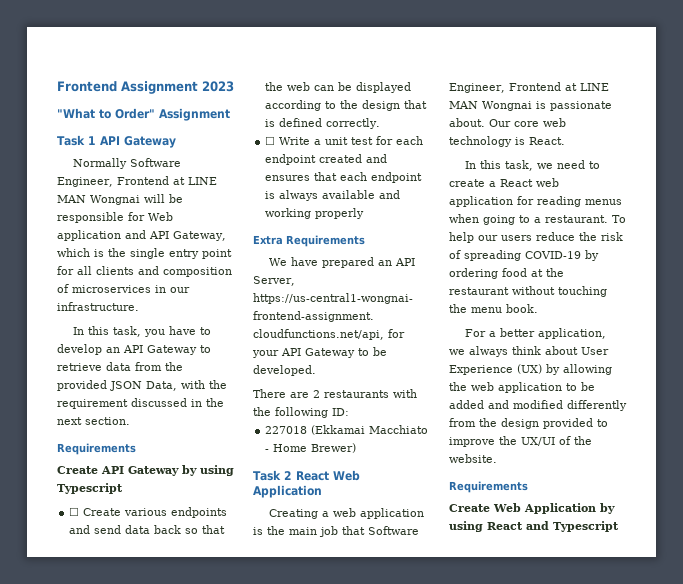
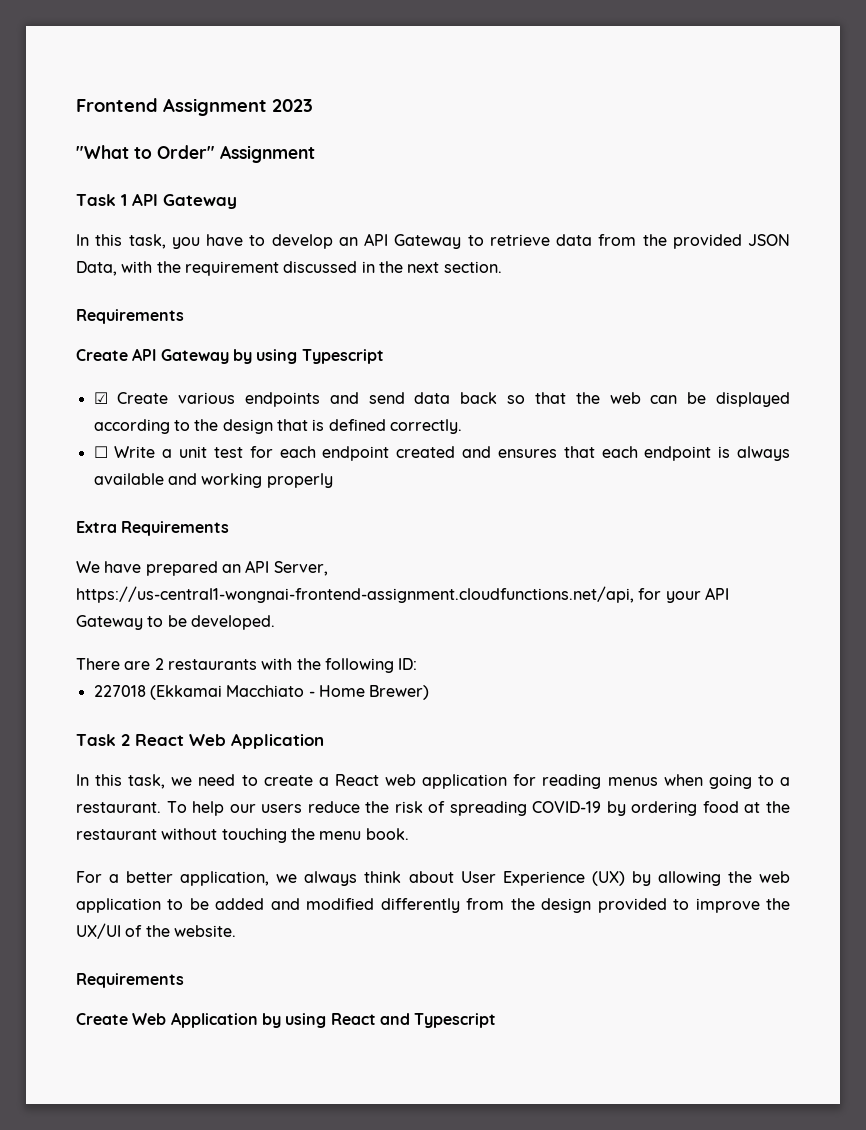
[73,158,182,169] [57,176,217,187] [57,194,183,205] [57,212,173,223] [57,230,226,241] [57,248,232,259] [57,266,232,277] [57,284,190,293] [57,302,139,311] // Normally Software Engineer, Frontend at LINE MAN Wongnai will be responsible for Web application and API Gateway, which is the single entry point for all clients and composition of microservices in our infrastructure. -> (237, 201) none
[69,507,80,516] ☐ -> [93,392,108,404] ☑
[269,508,425,519] [253,526,419,537] [449,82,609,93] [449,101,612,111] [449,118,566,127] [449,136,565,147] // Creating a web application is the main job that Software Engineer, Frontend at LINE MAN Wongnai is passionate about. Our core web technology is React. -> (324, 741) none

